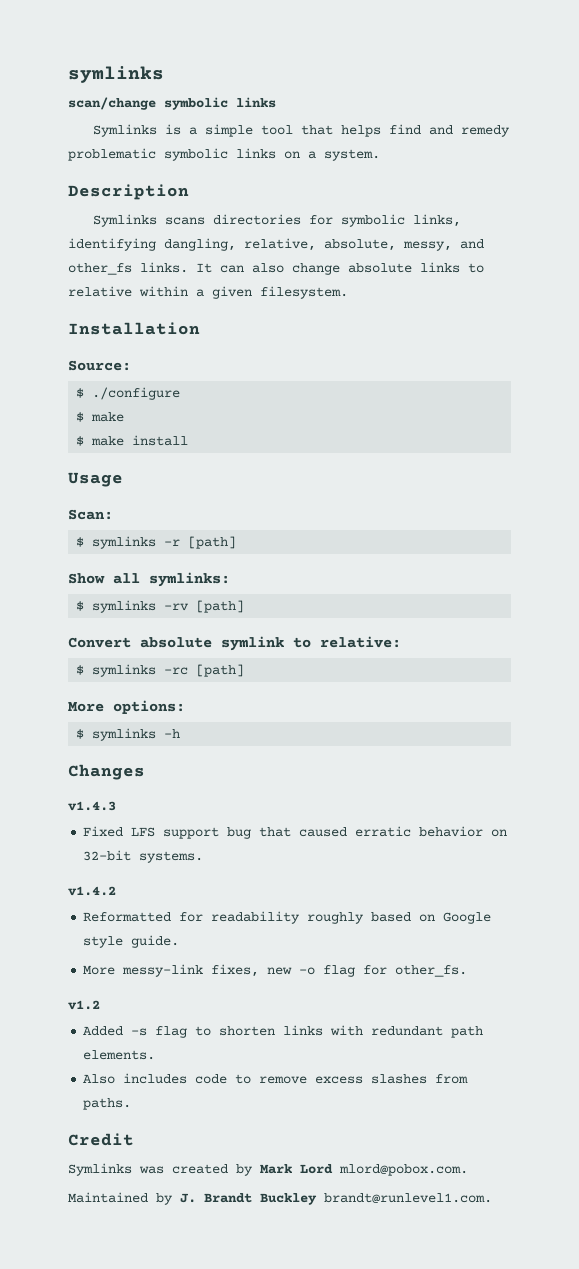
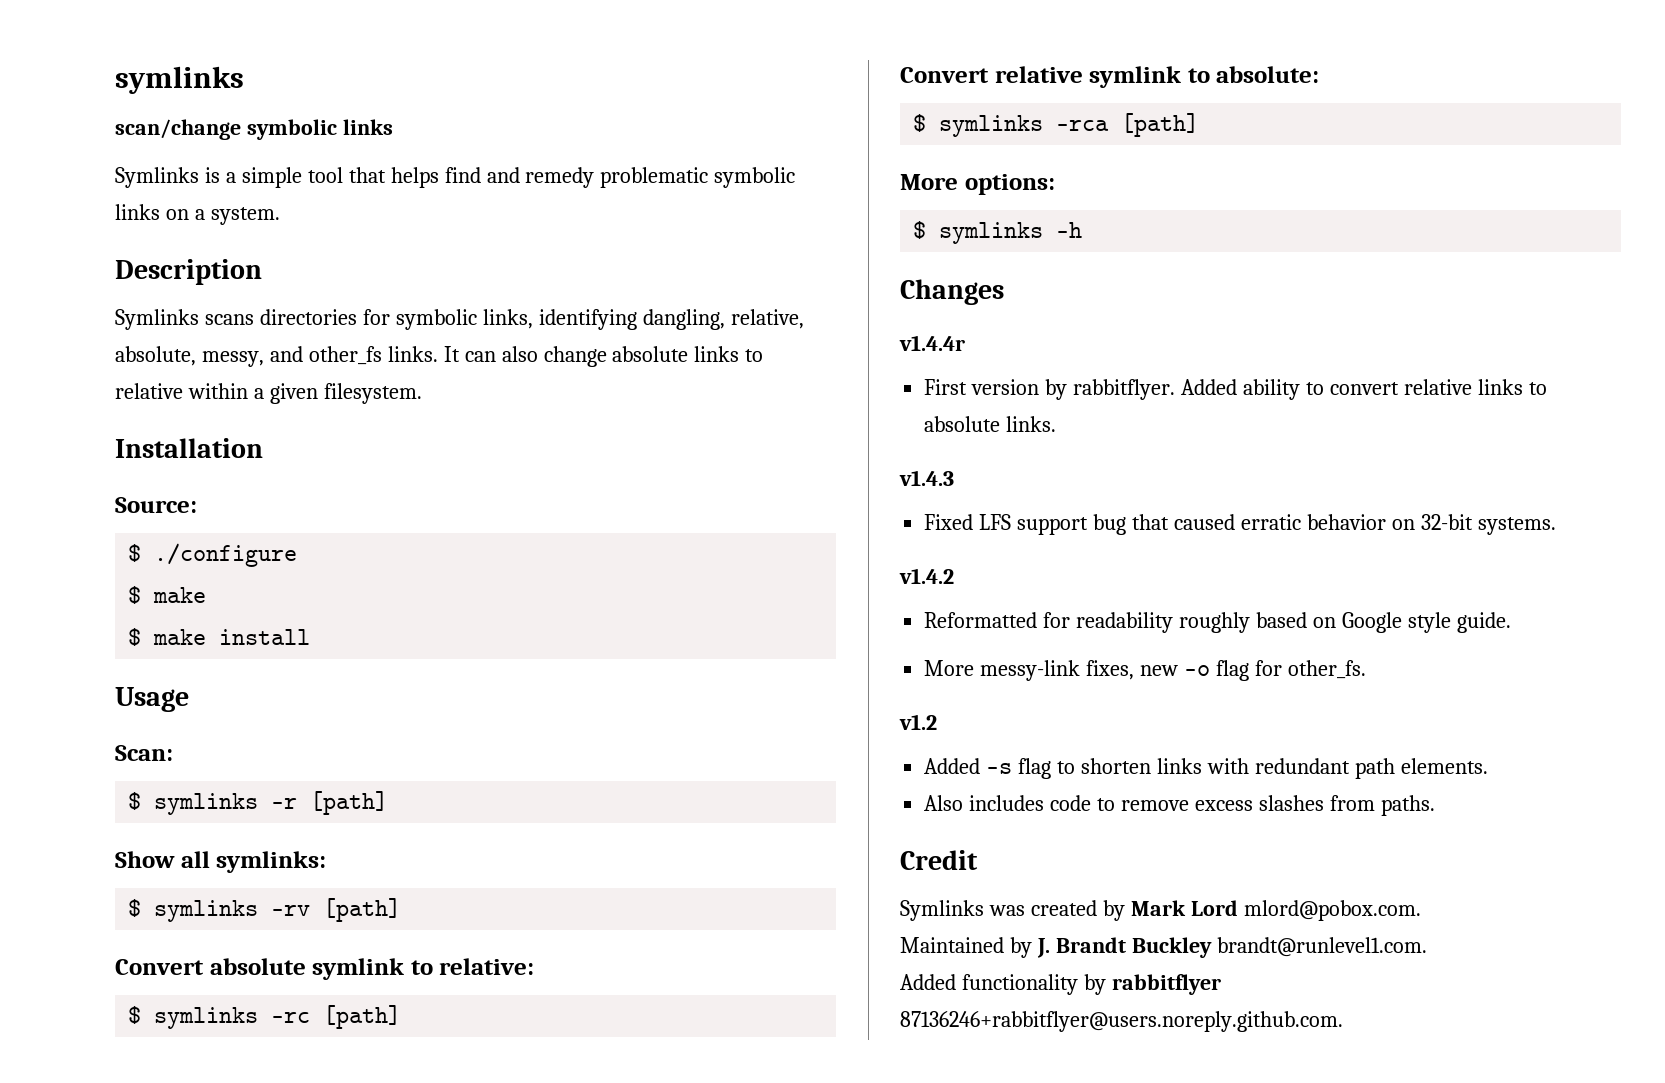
(245, 670) none -> [900,66,1320,88] [913,113,1200,137] // Convert relative symlink to absolute: // $ symlinks -rca [path]
(145, 772) none -> [899,335,965,351] [924,379,1547,400] [924,416,1057,432] // v1.4.4r // First version by rabbitflyer. Added ability to convert relative links to absolute links.
(492, 1198) none -> [900,974,1221,995] [900,1011,1343,1032] // Added functionality by rabbitflyer 87136246+rabbitflyer@users.noreply.github.com.

